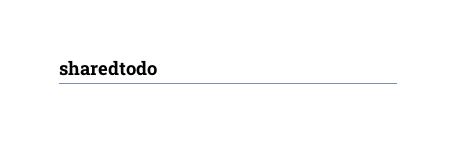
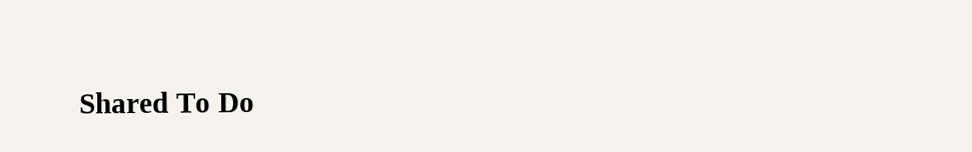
[59,60,157,76] sharedtodo -> [79,91,255,114] Shared To Do

